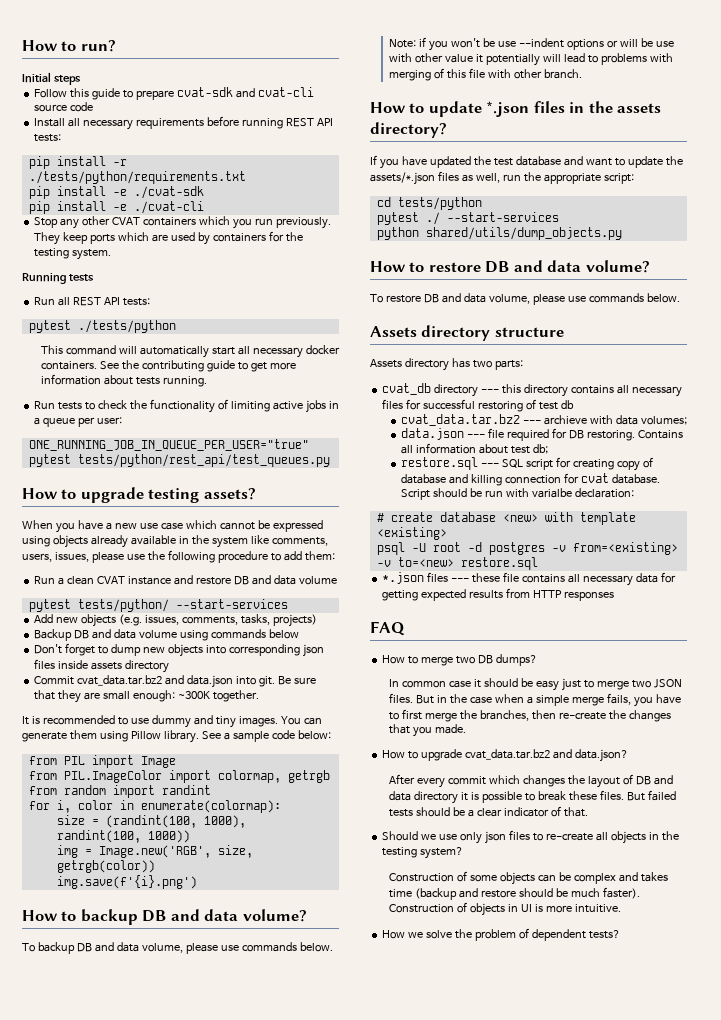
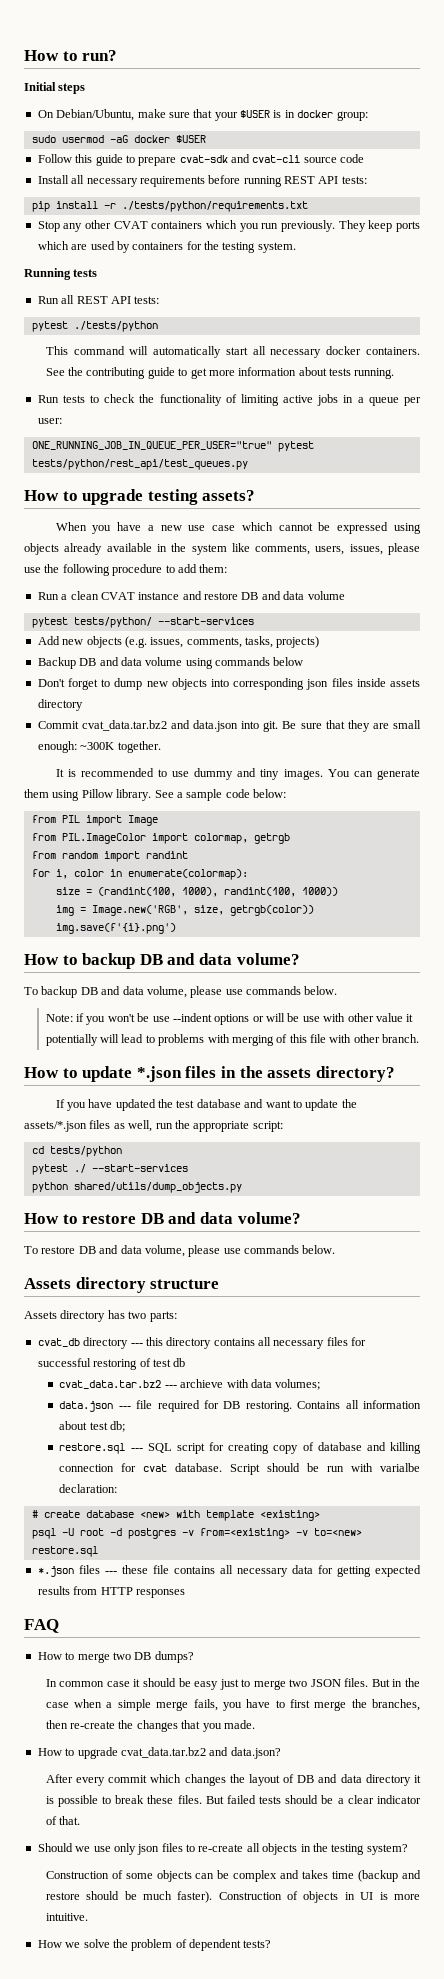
(81, 80) none -> [37,109,368,121] [31,135,206,143] // On Debian/Ubuntu, make sure that your $USER is in docker group: // sudo usermod -aG docker $USER
[28,186,204,199] [28,201,204,214] // pip install -e ./cvat-sdk // pip install -e ./cvat-cli -> (308, 206) none

